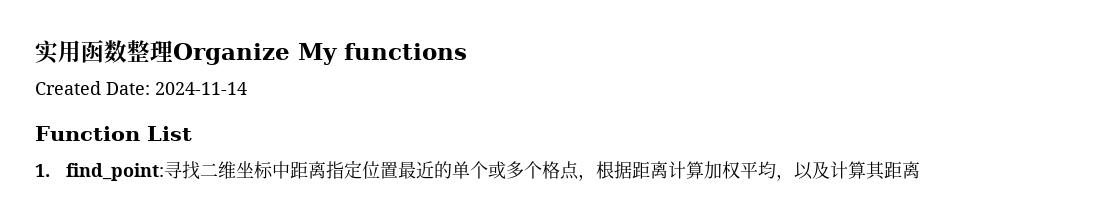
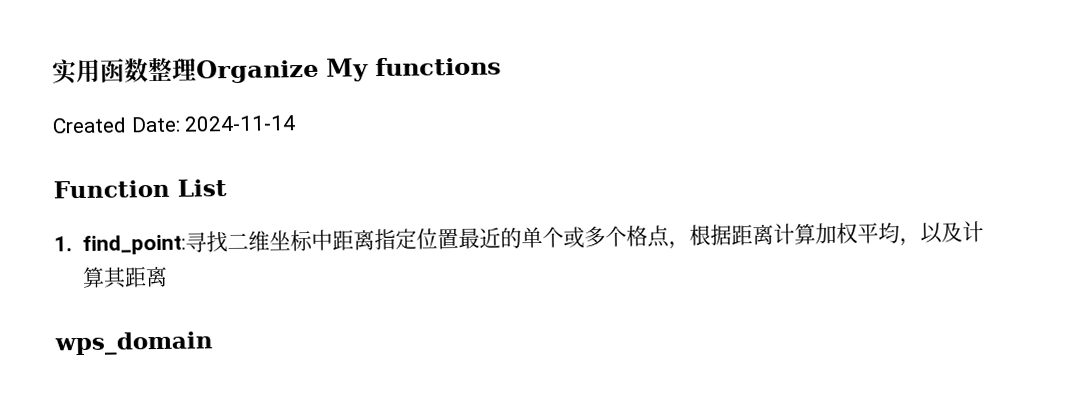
(920, 170) none -> [54,331,213,356] // wps_domain

